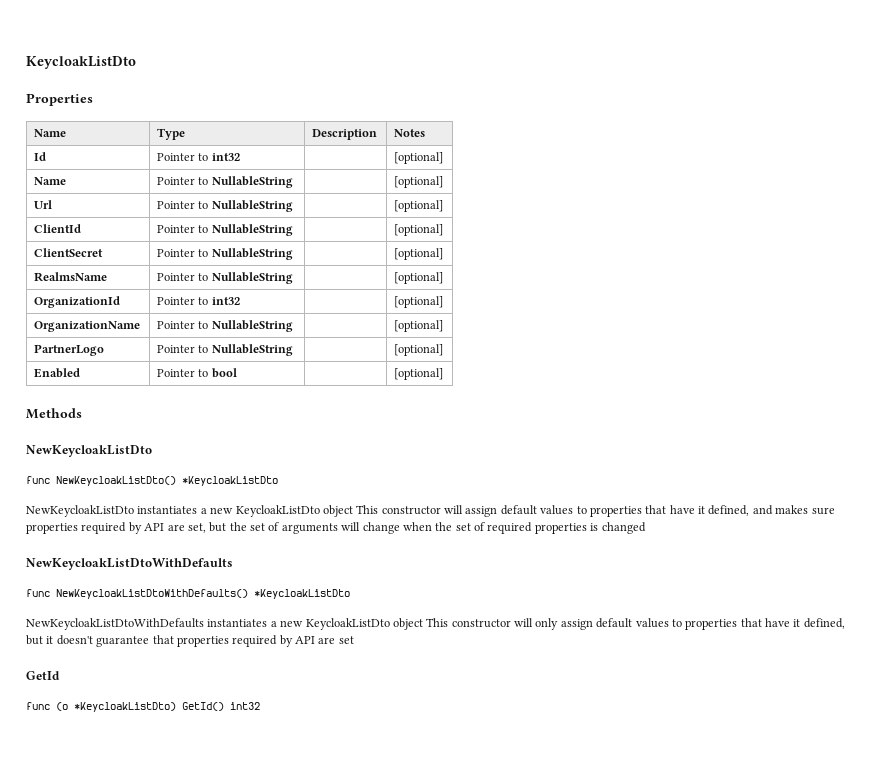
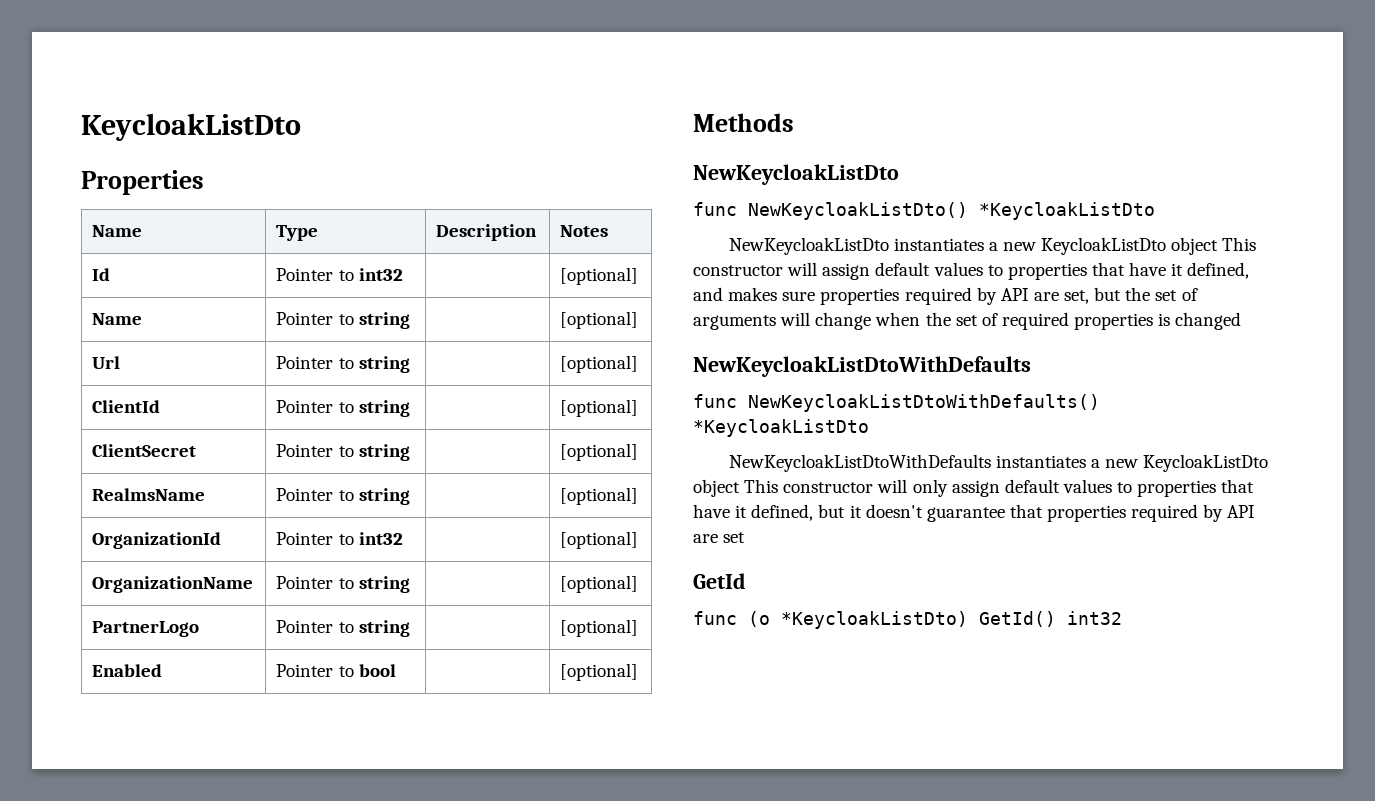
[211,176,293,188] NullableString -> [358,312,410,329] string
[211,200,293,212] NullableString -> [358,356,410,373] string
[211,224,293,236] NullableString -> [358,400,410,417] string
[211,248,293,260] NullableString -> [358,444,410,461] string
[211,272,293,284] NullableString -> [358,488,410,505] string
[211,320,293,332] NullableString -> [358,576,410,593] string
[211,344,293,356] NullableString -> [358,620,410,637] string

